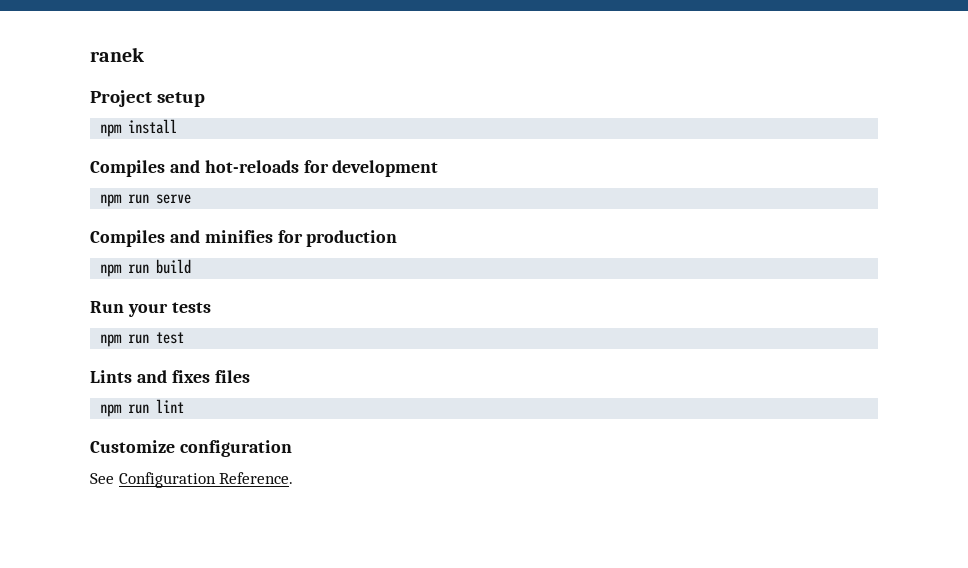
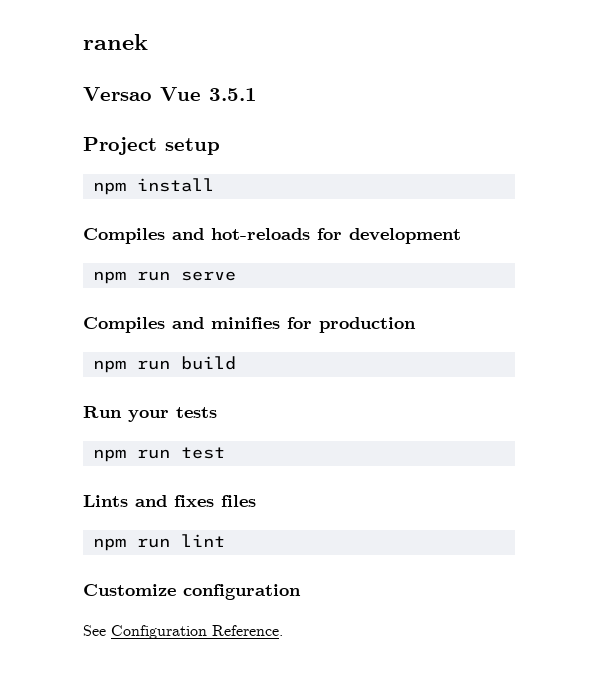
(144, 54) none -> [83,87,257,101] // Versao Vue 3.5.1

